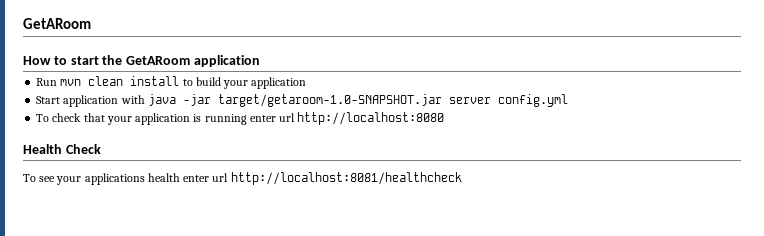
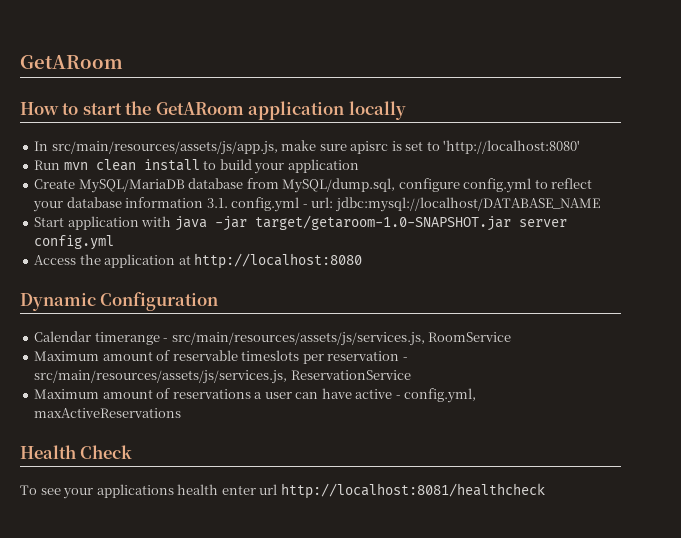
(260, 61) none -> [348,101,406,120] [34,140,581,155] locally // In src/main/resources/assets/js/app.js, make sure apisrc is set to 'http://localhost:8080'
(307, 83) none -> [34,178,593,193] [33,197,600,212] // Create MySQL/MariaDB database from MySQL/dump.sql, configure config.yml to reflect your database information 3.1. config.yml - url: jdbc:mysql://localhost/DATABASE_NAME
[36,112,445,125] To check that your application is running enter url http://localhost:8080 -> [34,253,363,269] [20,292,219,311] [34,331,512,346] [34,350,408,364] [34,370,411,384] [34,388,477,403] [34,408,182,418] Access the application at http://localhost:8080 // Dynamic Configuration // Calendar timerange - src/main/resources/assets/js/services.js, RoomService // Maximum amount of reservable timeslots per reservation - src/main/resources/assets/js/services.js, ReservationService // Maximum amount of reservations a user can have active - config.yml, maxActiveReservations

